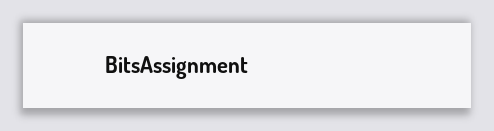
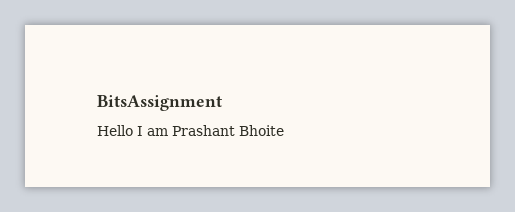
(248, 67) none -> [97,125,284,136] // Hello I am Prashant Bhoite

